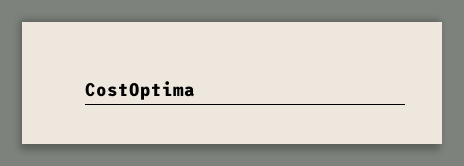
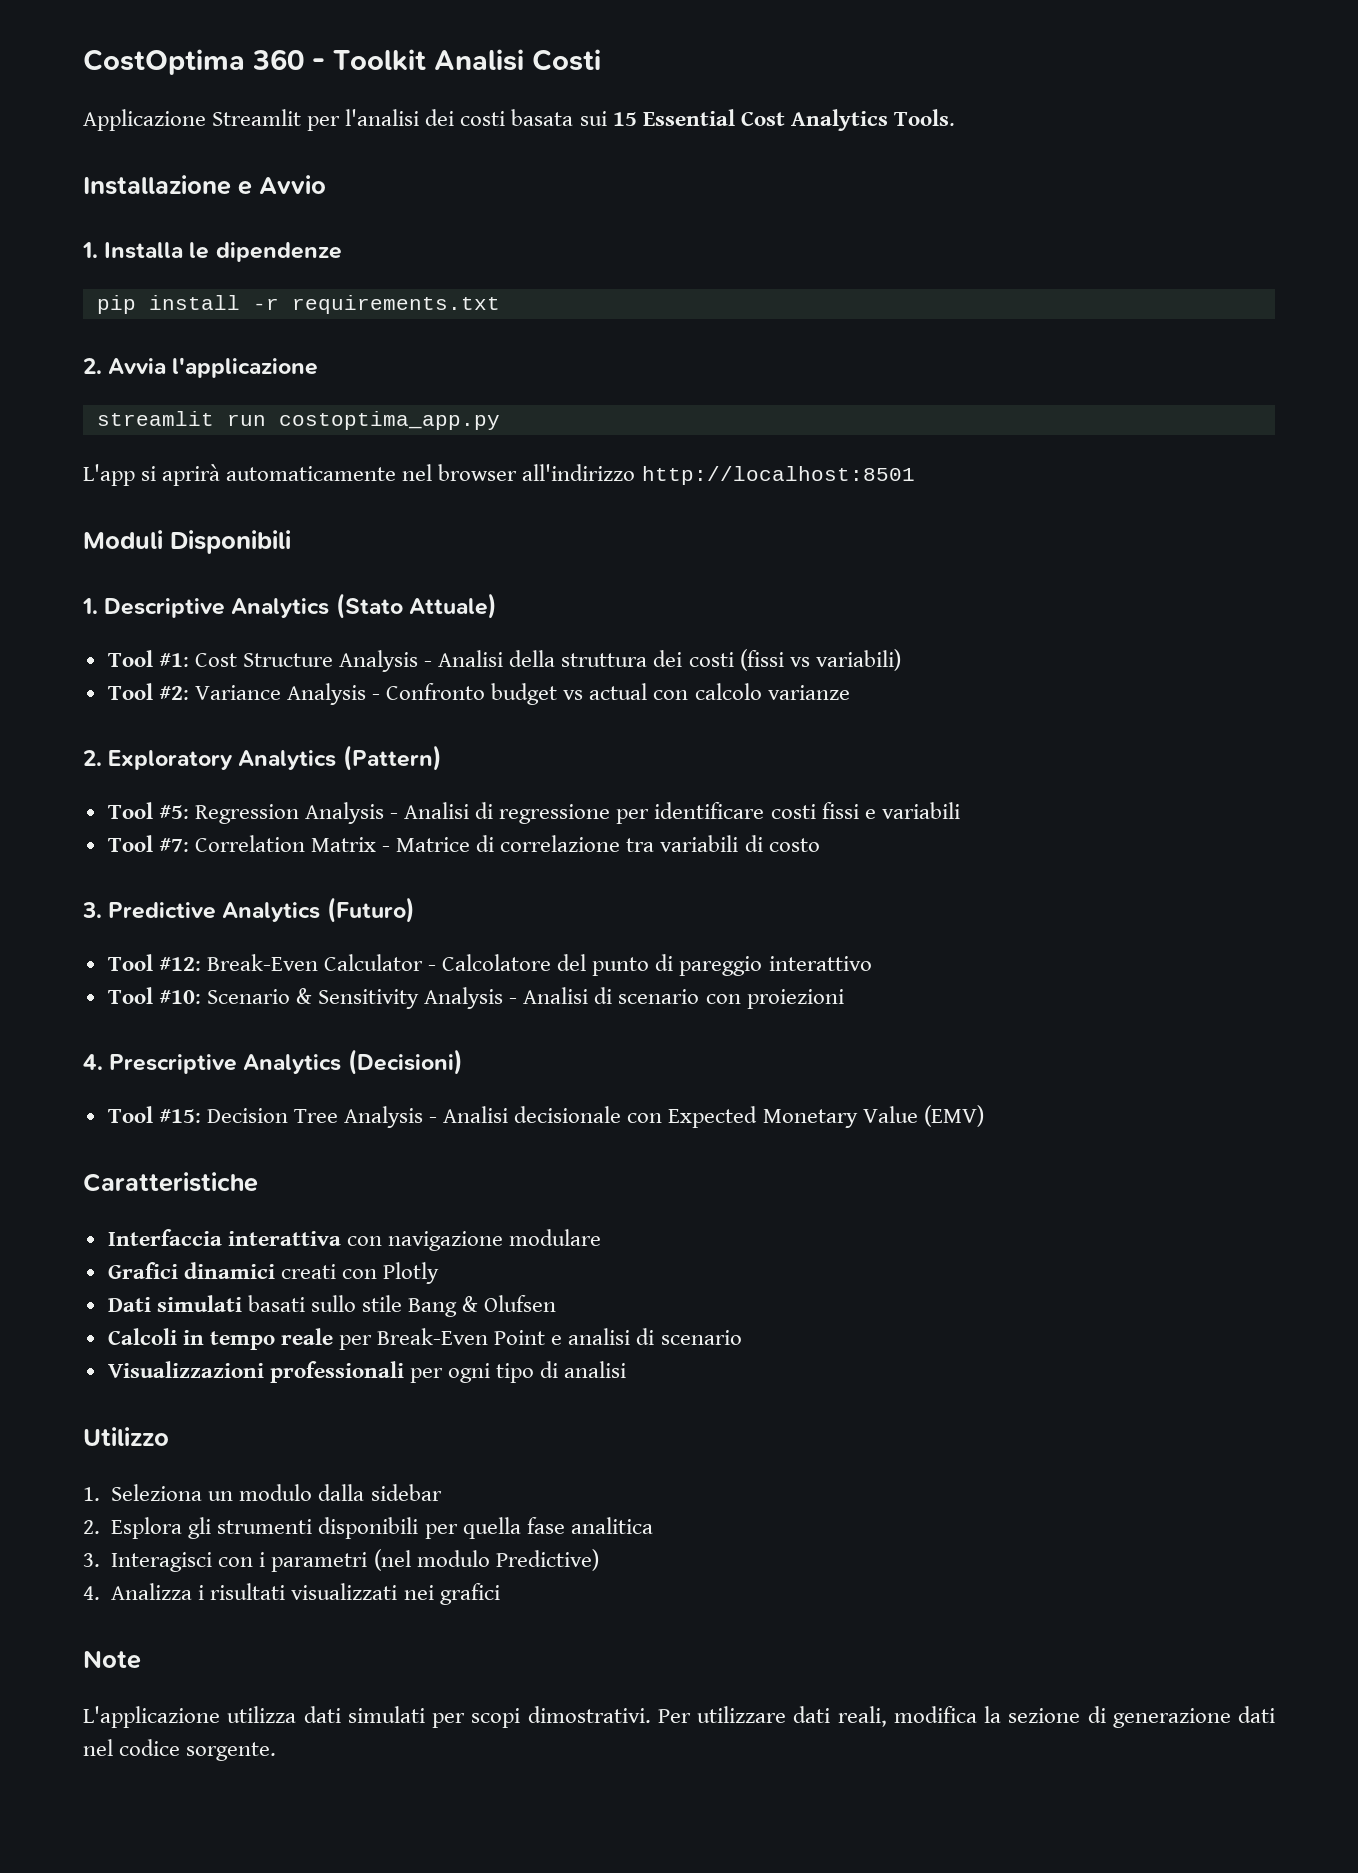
(195, 90) none -> [252,49,601,71] [83,109,955,131] [83,175,326,195] [82,242,342,262] [96,295,500,314] [83,357,319,378] [96,411,500,430] [83,464,915,486] [83,530,291,554] [82,593,497,619] [107,649,901,672] [107,683,850,705] [83,745,442,771] [107,802,960,824] [107,835,820,852] [82,897,415,923] [107,954,872,976] [107,987,844,1009] [83,1049,463,1075] [107,1105,984,1128] [83,1172,258,1192] [107,1229,602,1251] [107,1262,440,1284] [107,1295,557,1317] [107,1328,742,1350] [107,1361,627,1383] [83,1427,169,1446] [83,1484,442,1501] [83,1517,653,1539] [83,1549,599,1572] [83,1583,500,1605] [83,1650,141,1669] [83,1706,1275,1728] [83,1739,277,1761] 360 - Toolkit Analisi Costi // Applicazione Streamlit per l'analisi dei costi basata sui 15 Essential Cost Analytics Tools. // Installazione e Avvio // 1. Installa le dipendenze // pip install -r requirements.txt // 2. Avvia l'applicazione // streamlit run costoptima_app.py // L'app si aprirà automaticamente nel browser all'indirizzo http://localhost:8501 // Moduli Disponibili // 1. Descriptive Analytics (Stato Attuale) // Tool #1: Cost Structure Analysis - Analisi della struttura dei costi (fissi vs variabili) // Tool #2: Variance Analysis - Confronto budget vs actual con calcolo varianze // 2. Exploratory Analytics (Pattern) // Tool #5: Regression Analysis - Analisi di regressione per identificare costi fissi e variabili // Tool #7: Correlation Matrix - Matrice di correlazione tra variabili di costo // 3. Predictive Analytics (Futuro) // Tool #12: Break-Even Calculator - Calcolatore del punto di pareggio interattivo // Tool #10: Scenario & Sensitivity Analysis - Analisi di scenario con proiezioni // 4. Prescriptive Analytics (Decisioni) // Tool #15: Decision Tree Analysis - Analisi decisionale con Expected Monetary Value (EMV) // Caratteristiche // Interfaccia interattiva con navigazione modulare // Grafici dinamici creati con Plotly // Dati simulati basati sullo stile Bang & Olufsen // Calcoli in tempo reale per Break-Even Point e analisi di scenario // Visualizzazioni professionali per ogni tipo di analisi // Utilizzo // 1. Seleziona un modulo dalla sidebar // 2. Esplora gli strumenti disponibili per quella fase analitica // 3. Interagisci con i parametri (nel modulo Predictive) // 4. Analizza i risultati visualizzati nei grafici // Note // L'applicazione utilizza dati simulati per scopi dimostrativi. Per utilizzare dati reali, modifica la sezione di generazione dati nel codice sorgente.

